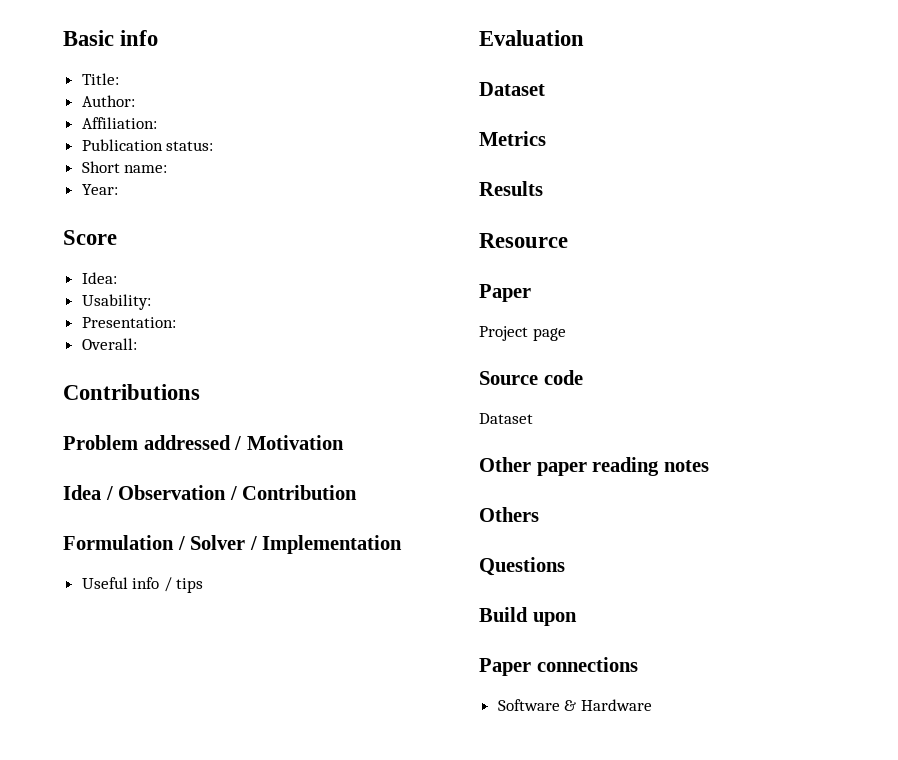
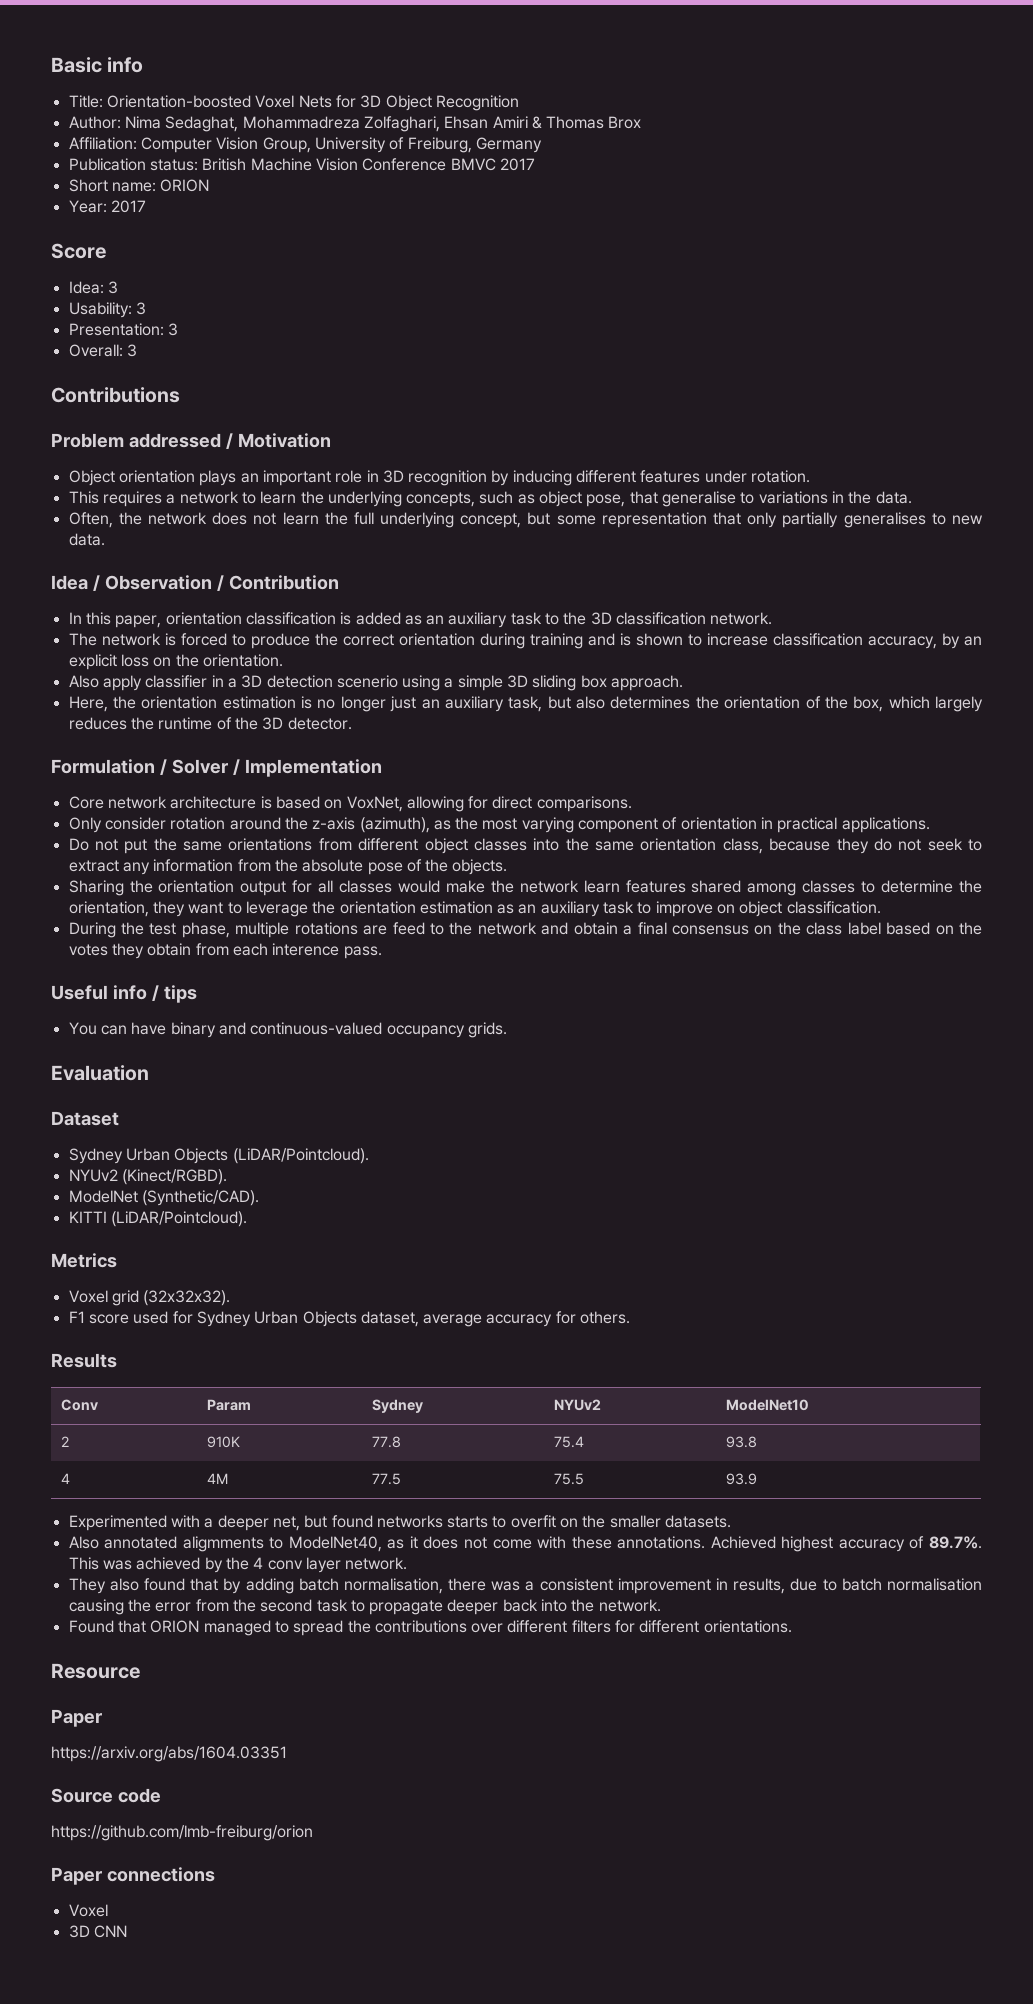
[81,95,135,107] [81,117,157,129] [81,139,214,151] // Author: // Affiliation: // Publication status: -> [106,95,519,111] [68,116,642,132] [68,137,542,153] [68,158,535,171] Orientation-boosted Voxel Nets for 3D Object Recognition // Author: Nima Sedaghat, Mohammadreza Zolfaghari, Ehsan Amiri & Thomas Brox // Affiliation: Computer Vision Group, University of Freiburg, Germany // Publication status: British Machine Vision Conference BMVC 2017
(168, 169) none -> [160,179,210,192] ORION
(118, 189) none -> [110,200,146,213] 2017
(117, 278) none -> [107,281,118,294] 3
(151, 302) none -> [135,302,146,315] 3
(176, 322) none -> [167,323,178,336] 3
(137, 344) none -> [126,344,137,357] 3
(344, 442) none -> [68,470,811,486] [68,491,912,507] [68,512,983,528] [68,533,105,546] // Object orientation plays an important role in 3D recognition by inducing different features under rotation. // This requires a network to learn the underlying concepts, such as object pose, that generalise to variations in the data. // Often, the network does not learn the full underlying concept, but some representation that only partially generalises to new data.
(358, 492) none -> [68,612,773,628] [68,633,983,649] [68,654,283,670] [68,675,684,691] [68,696,984,712] [68,717,352,730] // In this paper, orientation classification is added as an auxiliary task to the 3D classification network. // The network is forced to produce the correct orientation during training and is shown to increase classification accuracy, by an explicit loss on the orientation. // Also apply classifier in a 3D detection scenerio using a simple 3D sliding box approach. // Here, the orientation estimation is no longer just an auxiliary task, but also determines the orientation of the box, which largely reduces the runtime of the 3D detector.
[81,577,204,593] [479,30,584,46] [479,82,545,96] [479,131,546,146] [479,181,543,196] Useful info / tips // Evaluation // Dataset // Metrics // Results -> [68,796,632,812] [68,817,930,833] [68,838,983,854] [68,859,508,875] [68,880,983,896] [68,901,881,917] [68,922,982,938] [68,943,382,959] [51,985,197,1003] [68,1022,507,1038] [51,1065,149,1081] [51,1111,119,1126] [68,1148,369,1164] [68,1169,227,1185] [68,1190,259,1206] [68,1211,247,1227] [51,1253,117,1268] [68,1290,231,1306] [68,1311,631,1327] [51,1353,117,1368] [60,1399,98,1411] [206,1399,251,1411] [371,1399,423,1413] [553,1399,601,1411] [725,1399,809,1411] [60,1436,70,1447] [206,1436,240,1448] [371,1436,401,1448] [553,1436,584,1448] [725,1436,757,1448] [60,1473,70,1484] [206,1473,228,1484] [371,1473,401,1485] [553,1473,584,1485] [725,1473,757,1485] [68,1515,732,1531] [68,1536,982,1552] [68,1557,408,1573] [68,1578,982,1594] [68,1599,661,1615] [68,1620,792,1636] Core network architecture is based on VoxNet, allowing for direct comparisons. // Only consider rotation around the z-axis (azimuth), as the most varying component of orientation in practical applications. // Do not put the same orientations from different object classes into the same orientation class, because they do not seek to extract any information from the absolute pose of the objects. // Sharing the orientation output for all classes would make the network learn features shared among classes to determine the orientation, they want to leverage the orientation estimation as an auxiliary task to improve on object classification. // During the test phase, multiple rotations are feed to the network and obtain a final consensus on the class label based on the votes they obtain from each interence pass. // Useful info / tips // You can have binary and continuous-valued occupancy grids. // Evaluation // Dataset // Sydney Urban Objects (LiDAR/Pointcloud). // NYUv2 (Kinect/RGBD). // ModelNet (Synthetic/CAD). // KITTI (LiDAR/Pointcloud). // Metrics // Voxel grid (32x32x32). // F1 score used for Sydney Urban Objects dataset, average accuracy for others. // Results // Conv | Param | Sydney | NYUv2 | ModelNet10 // 2 | 910K | 77.8 | 75.4 | 93.8 // 4 | 4M | 77.5 | 75.5 | 93.9 // Experimented with a deeper net, but found networks starts to overfit on the smaller datasets. // Also annotated aligmments to ModelNet40, as it does not come with these annotations. Achieved highest accuracy of 89.7%. This was achieved by the 4 conv layer network. // They also found that by adding batch normalisation, there was a consistent improvement in results, due to batch normalisation causing the error from the second task to propagate deeper back into the network. // Found that ORION managed to spread the contributions over different filters for different orientations.
[479,326,566,341] Project page -> [51,1746,287,1762] https://arxiv.org/abs/1604.03351
[479,413,533,424] [479,457,709,476] [479,507,539,522] [479,557,565,576] [479,607,577,626] Dataset // Other paper reading notes // Others // Questions // Build upon -> [51,1825,313,1841] https://github.com/lmb-freiburg/orion
[497,699,652,711] Software & Hardware -> [68,1904,108,1917] [68,1925,127,1938] Voxel // 3D CNN

